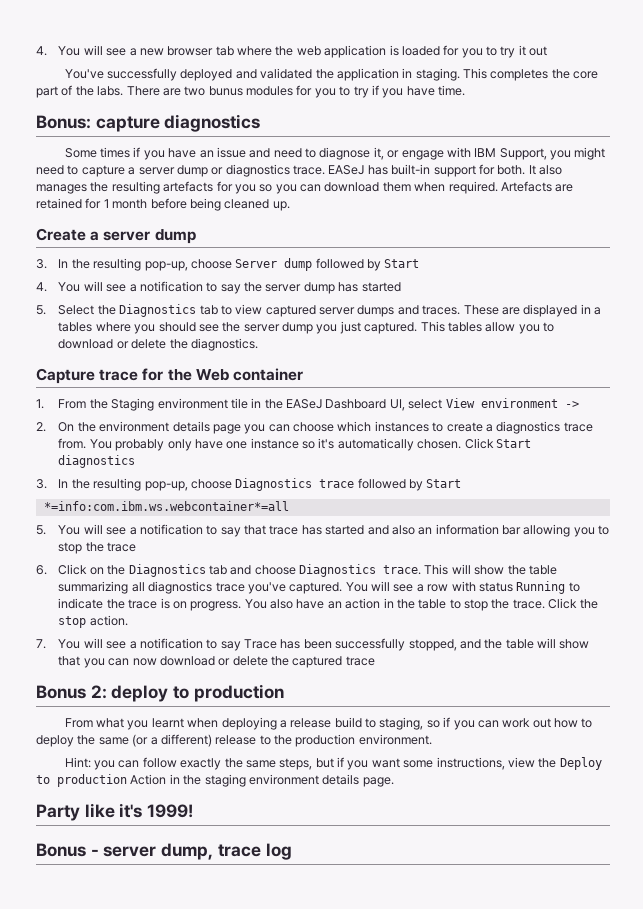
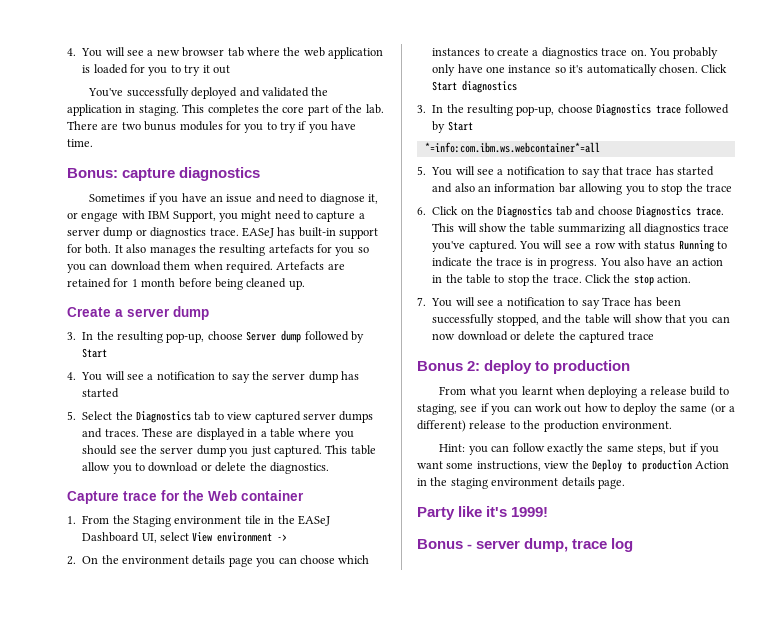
[97,86,124,96] labs. -> [365,104,384,114] lab.
[64,147,131,158] Some times -> [89,194,146,202] Sometimes
[58,322,93,332] tables -> [269,428,295,438] table
[447,322,482,332] tables -> [350,445,376,455] table
[58,438,87,449] from. -> [630,49,647,56] on.
[172,601,187,609] on -> [536,258,547,266] in
[426,720,440,728] so -> [460,406,478,412] see

